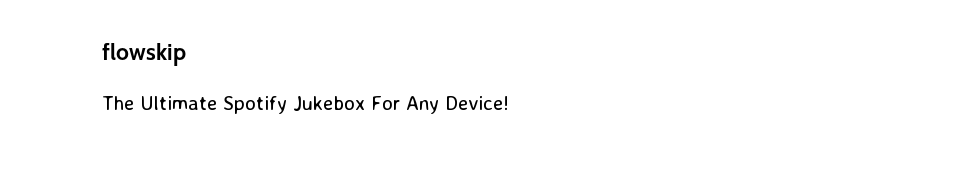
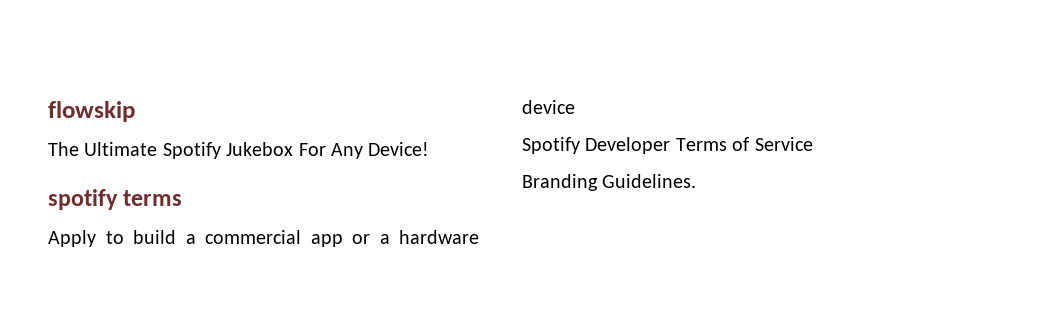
(509, 103) none -> [48,189,183,210] [48,230,479,247] [522,100,575,114] [522,137,813,154] [522,174,697,191] // spotify terms // Apply to build a commercial app or a hardware device // Spotify Developer Terms of Service // Branding Guidelines.

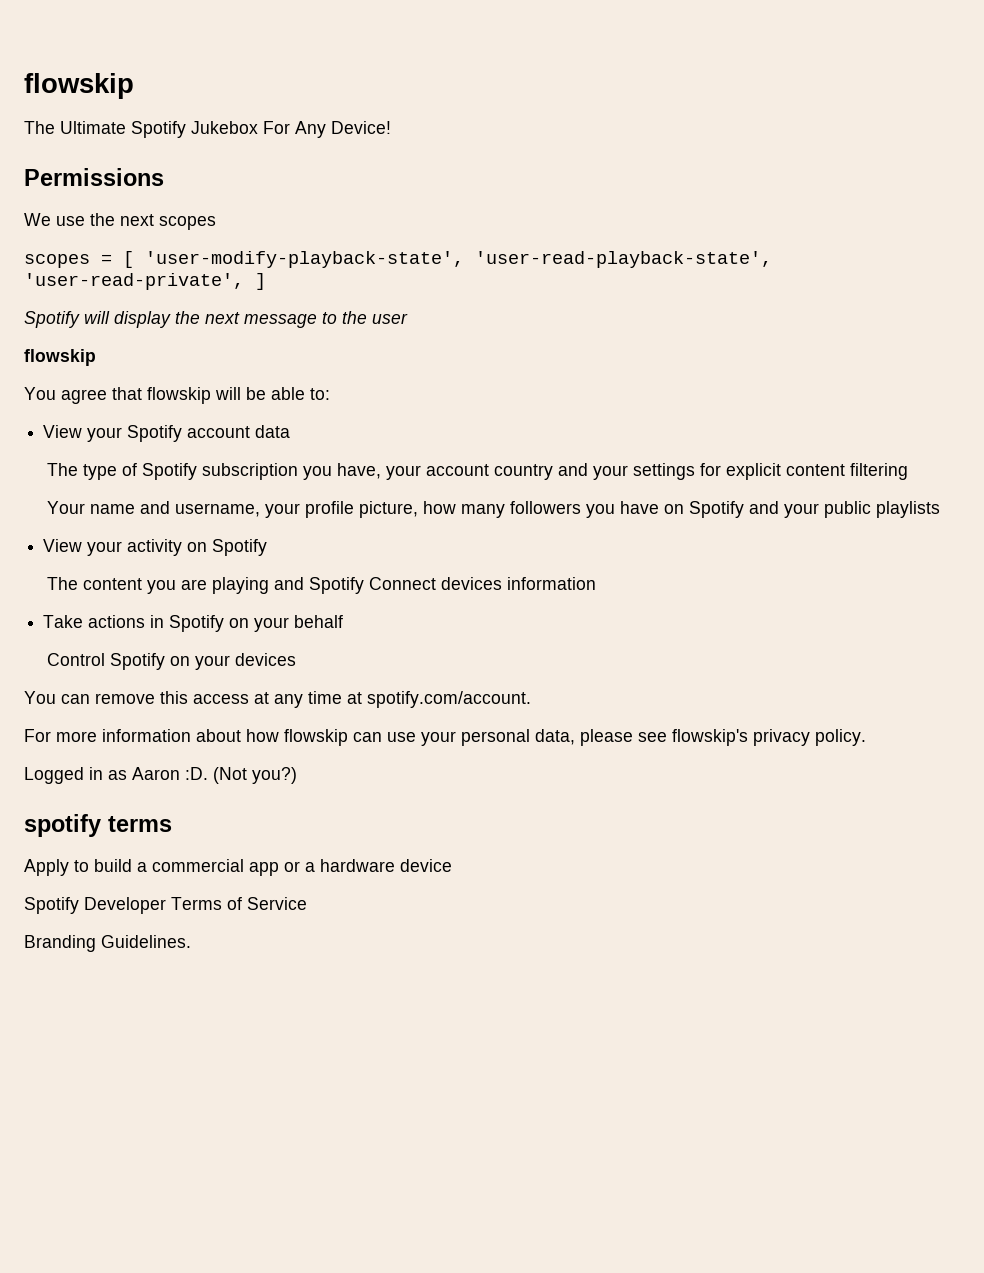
(430, 149) none -> [24,168,164,186] [24,213,216,230] [24,251,772,268] [24,273,266,290] [24,311,408,328] [24,349,96,366] [24,387,330,404] [43,425,291,442] [47,463,909,480] [47,501,941,518] [43,539,268,556] [47,577,597,594] [43,615,344,632] [47,653,297,670] [24,691,531,708] [24,729,866,746] [24,767,297,784] // Permissions // We use the next scopes // scopes = [ 'user-modify-playback-state', 'user-read-playback-state', 'user-read-private', ] // Spotify will display the next message to the user // flowskip // You agree that flowskip will be able to: // View your Spotify account data // The type of Spotify subscription you have, your account country and your settings for explicit content filtering // Your name and username, your profile picture, how many followers you have on Spotify and your public playlists // View your activity on Spotify // The content you are playing and Spotify Connect devices information // Take actions in Spotify on your behalf // Control Spotify on your devices // You can remove this access at any time at spotify.com/account. // For more information about how flowskip can use your personal data, please see flowskip's privacy policy. // Logged in as Aaron :D. (Not you?)

